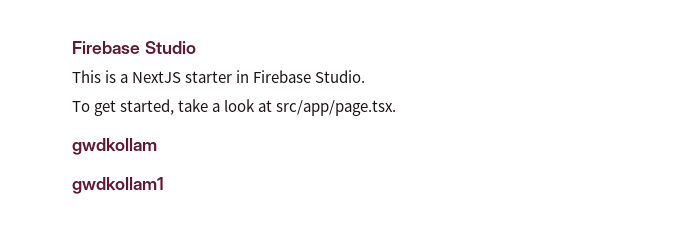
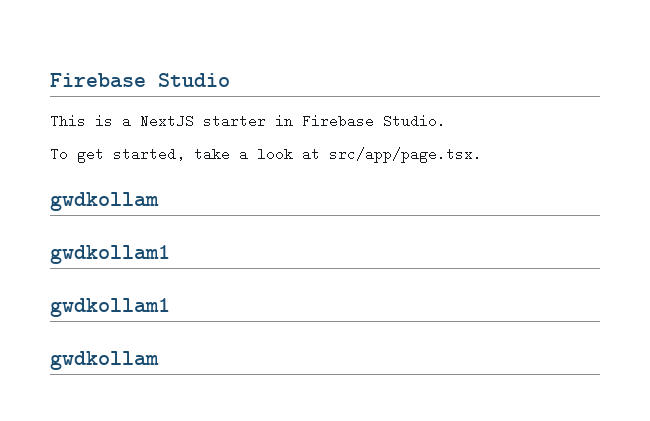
(164, 185) none -> [50,298,170,317] [50,351,159,370] // gwdkollam1 // gwdkollam

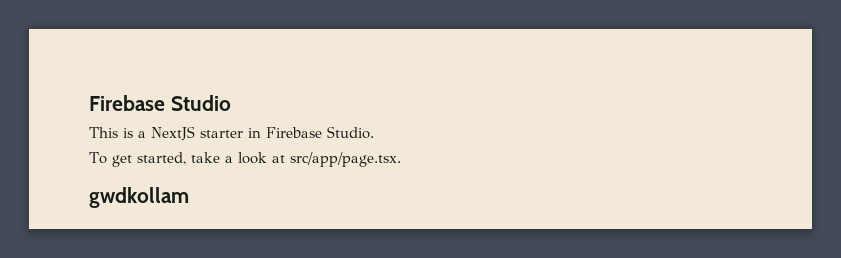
[50,245,170,264] [50,298,170,317] [50,351,159,370] // gwdkollam1 // gwdkollam1 // gwdkollam -> (189, 197) none

